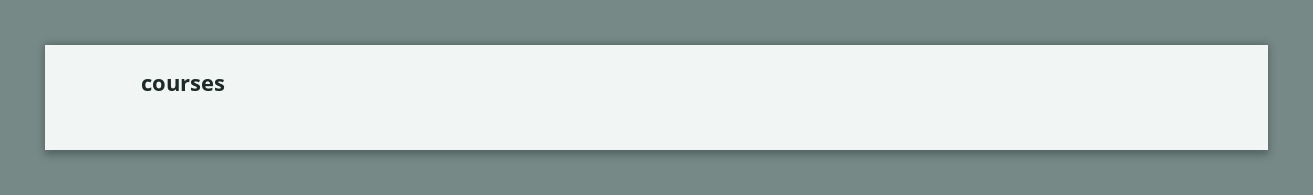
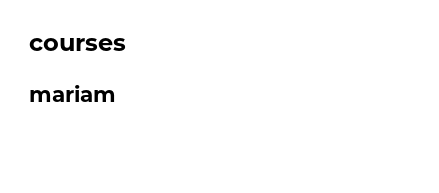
(225, 85) none -> [29,85,116,102] // mariam

